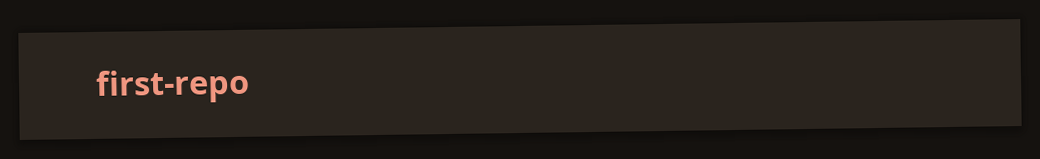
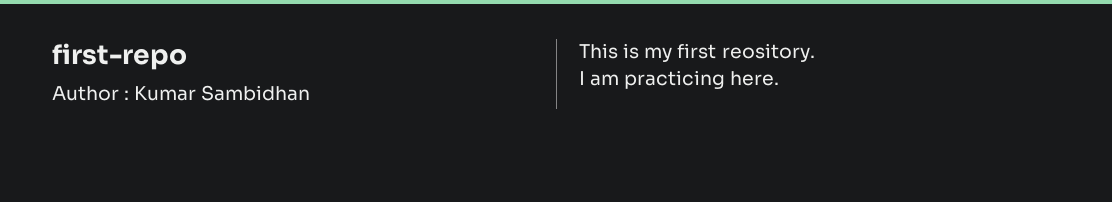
(250, 86) none -> [52,85,311,101] [579,43,815,62] [579,70,780,89] // Author : Kumar Sambidhan // This is my first reository. // I am practicing here.

